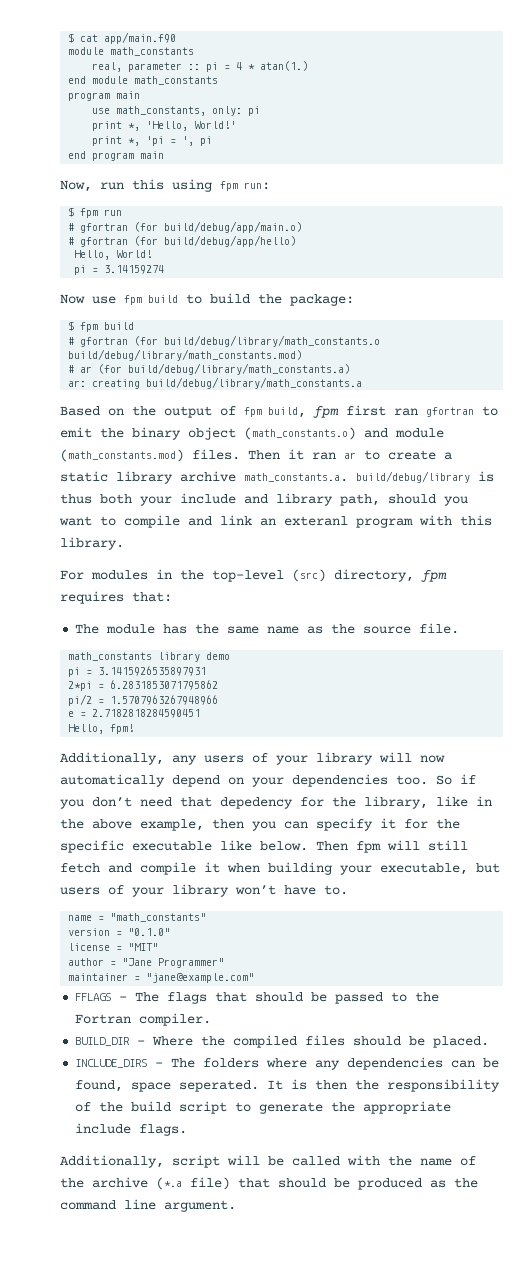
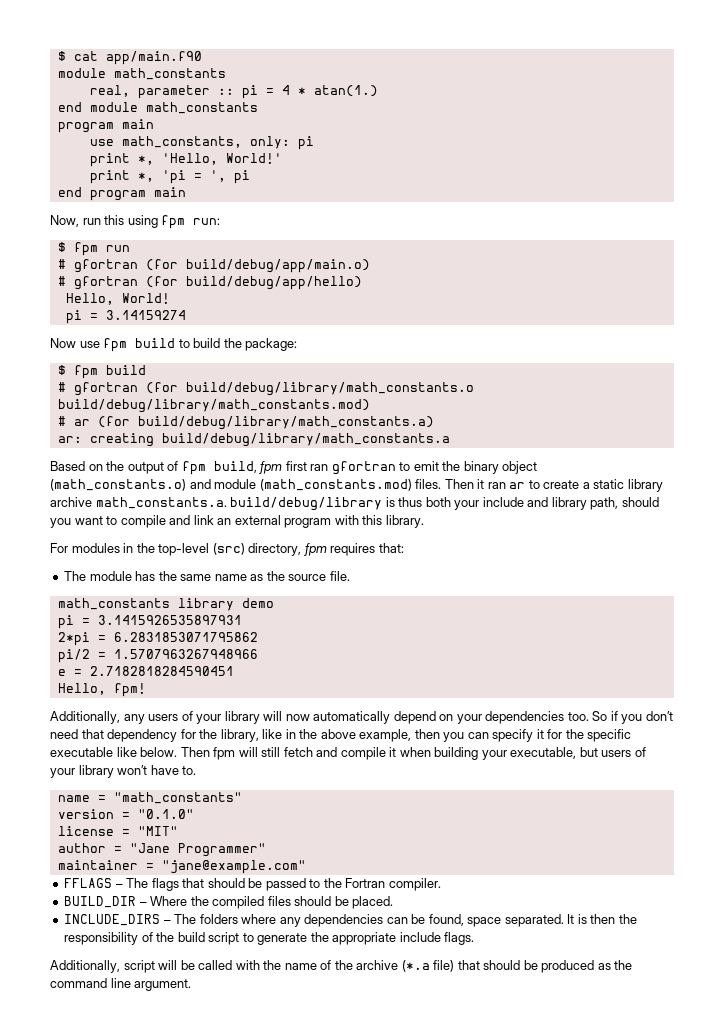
[284,516,348,526] exteranl -> [234,515,281,525] external
[220,797,293,809] depedency -> [107,729,178,742] dependency
[179,1080,260,1092] seperated. -> [504,914,564,927] separated.

